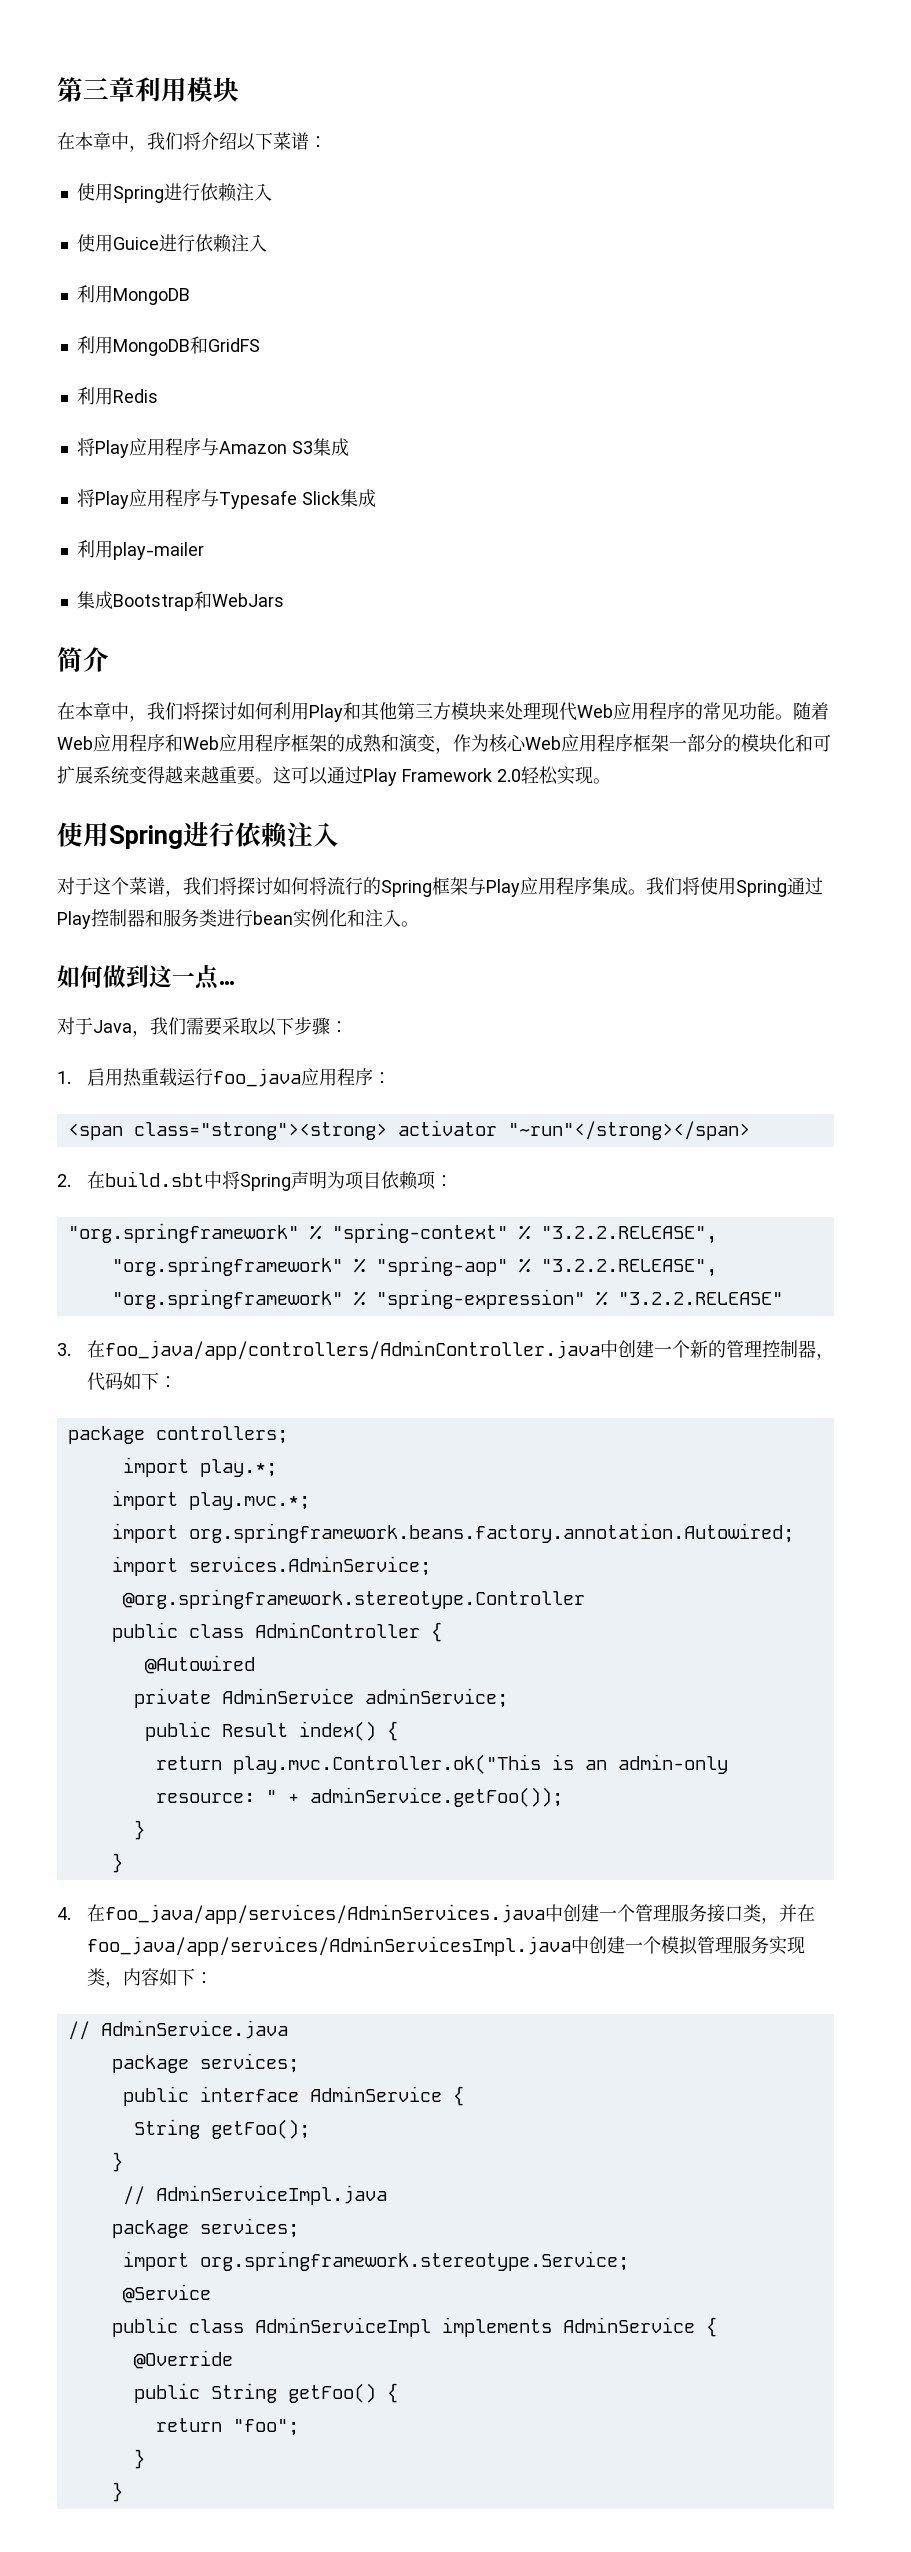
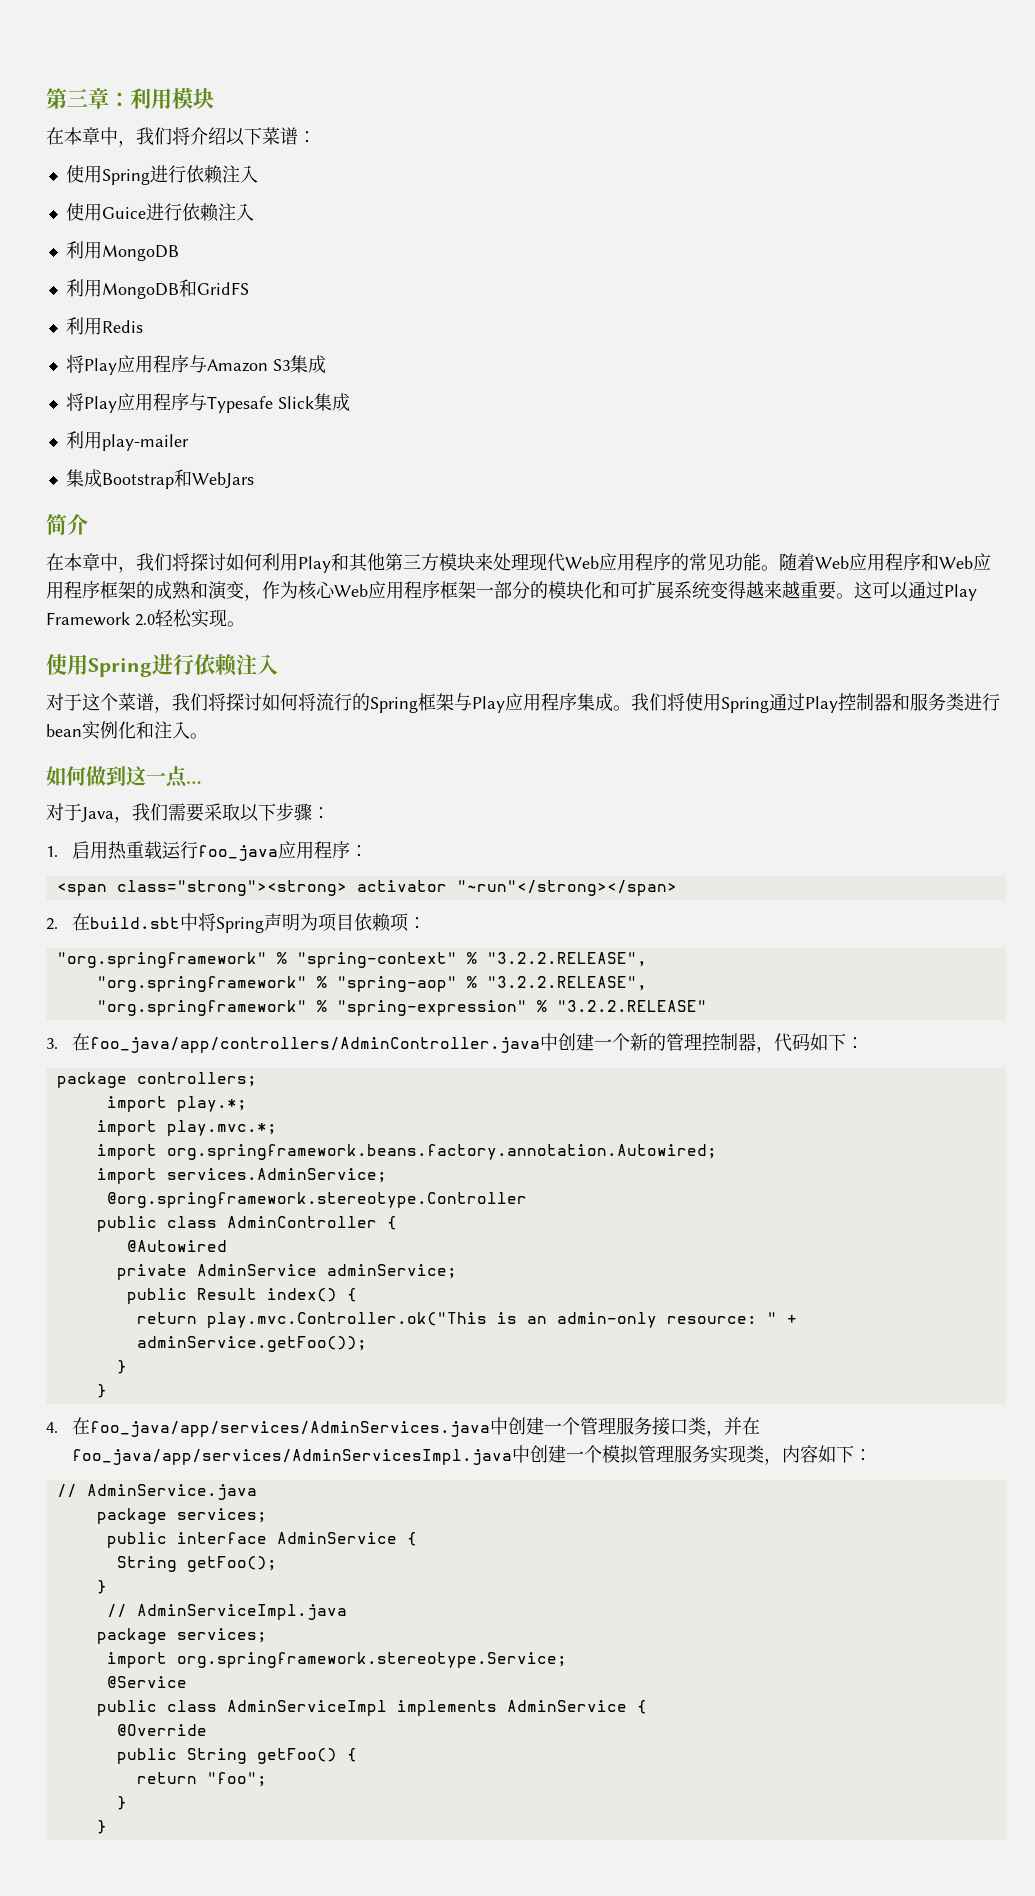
(135, 89) none -> [109,92,130,106] ：

